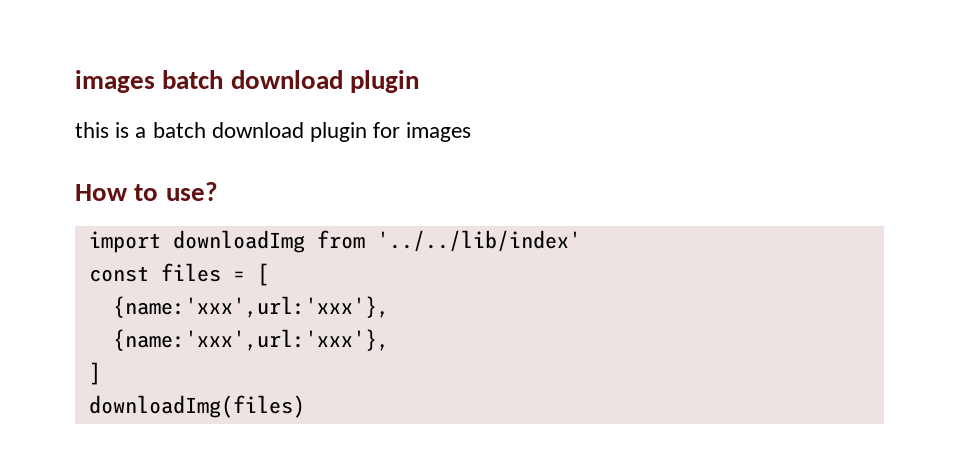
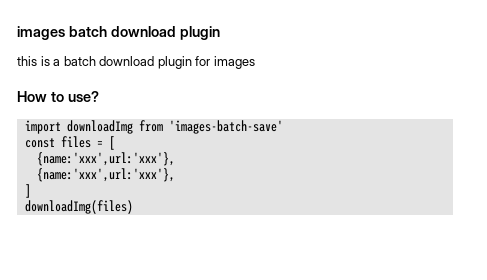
[376,230,581,252] '../../lib/index' -> [168,120,283,134] 'images-batch-save'

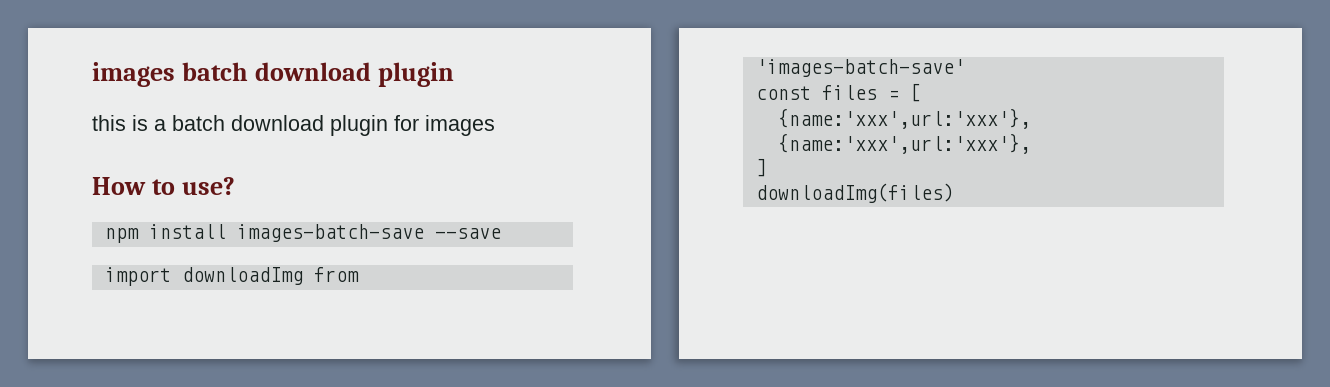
(99, 96) none -> [104,224,501,243] // npm install images-batch-save --save

